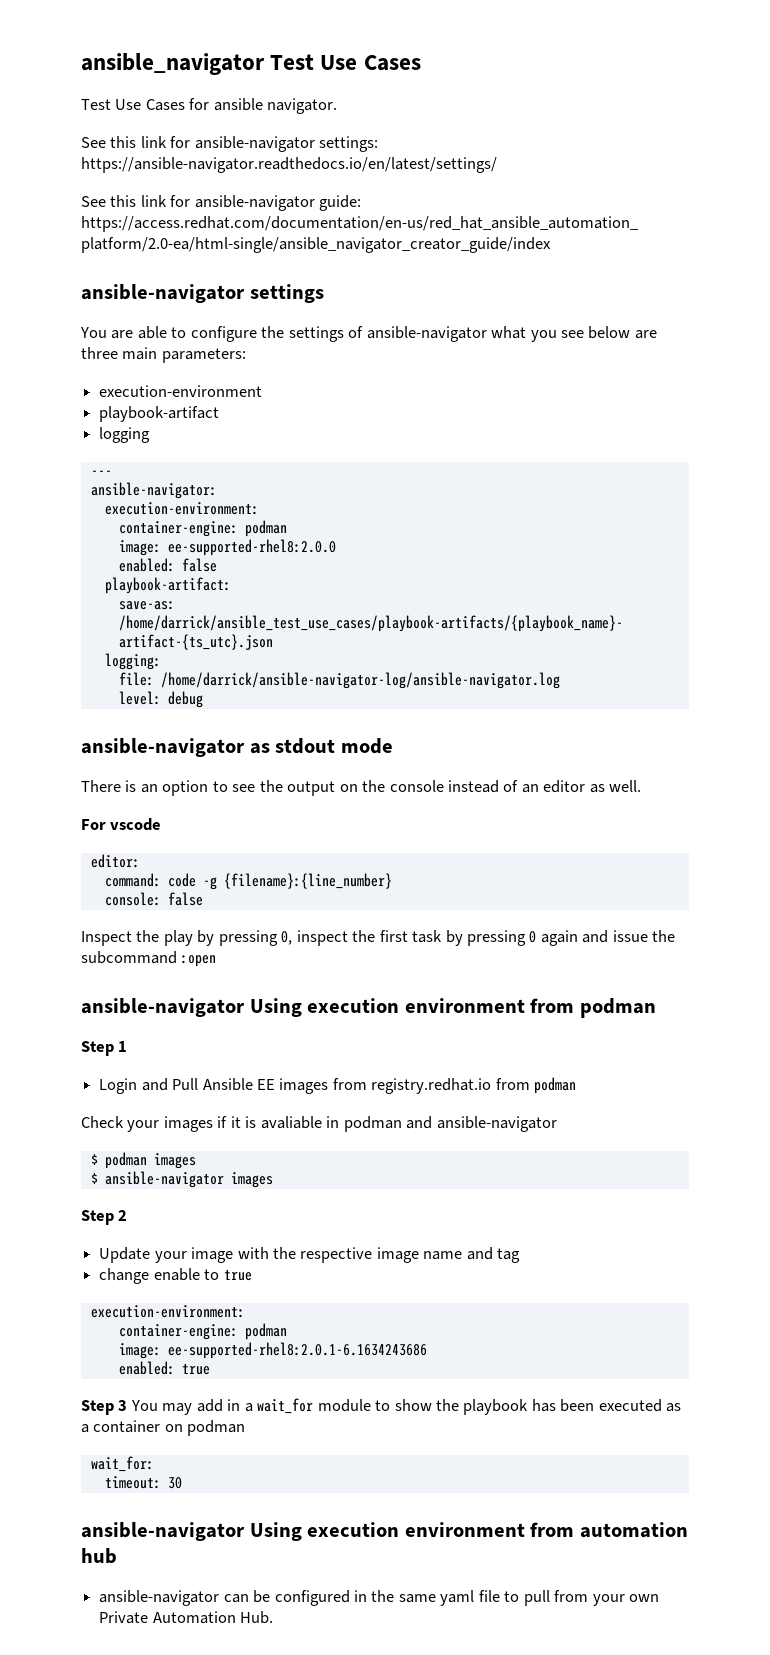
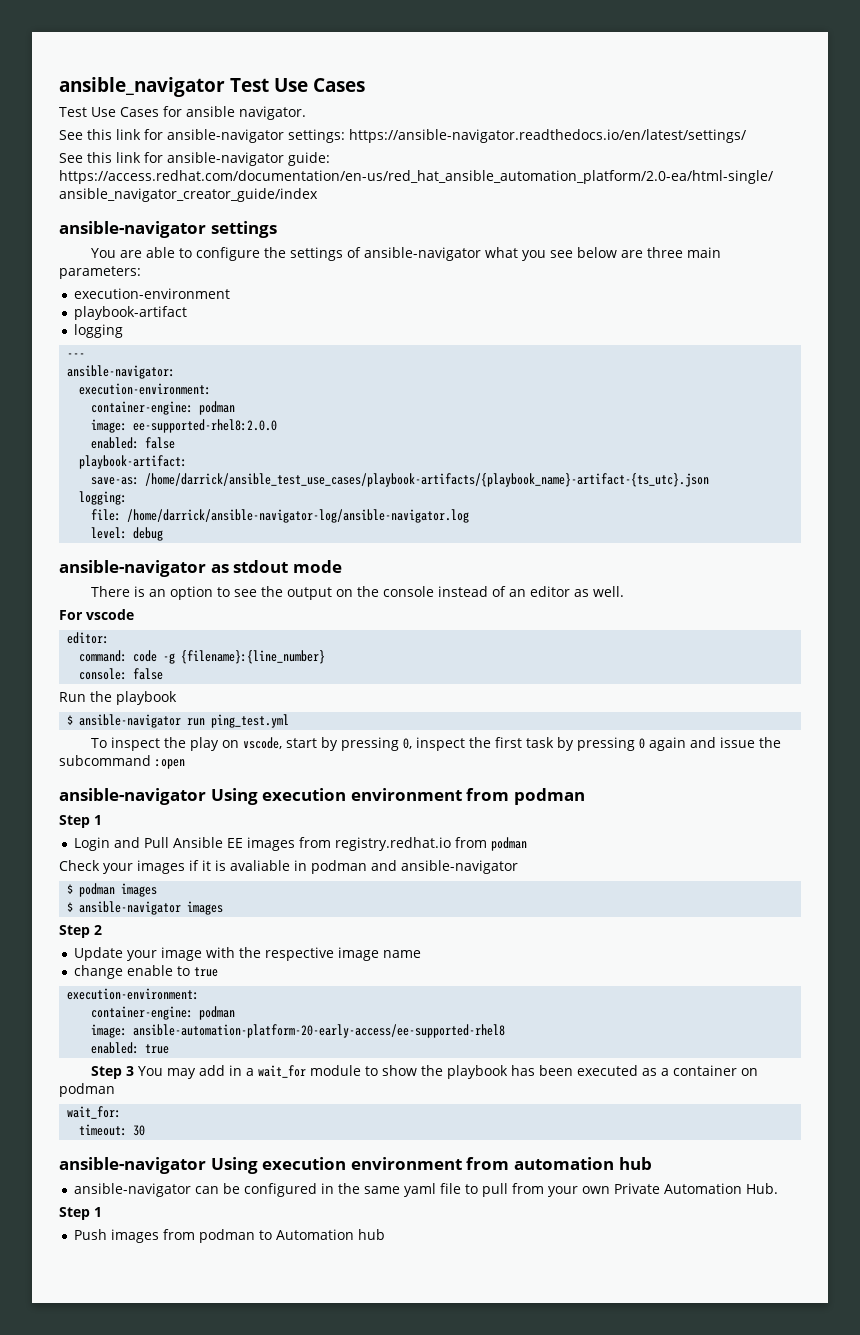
[81,930,193,946] Inspect the play -> [59,691,177,705] [67,714,290,728] [91,737,318,751] Run the playbook // $ ansible-navigator run ping_test.yml // To inspect the play on vscode, start
[466,1247,521,1263] and tag -> (421, 954) none
[167,1342,427,1359] ee-supported-rhel8:2.0.1-6.1634243686 -> [133,1024,506,1038] ansible-automation-platform-20-early-access/ee-supported-rhel8
(274, 1617) none -> [59,1207,102,1220] [73,1229,385,1243] // Step 1 // Push images from podman to Automation hub

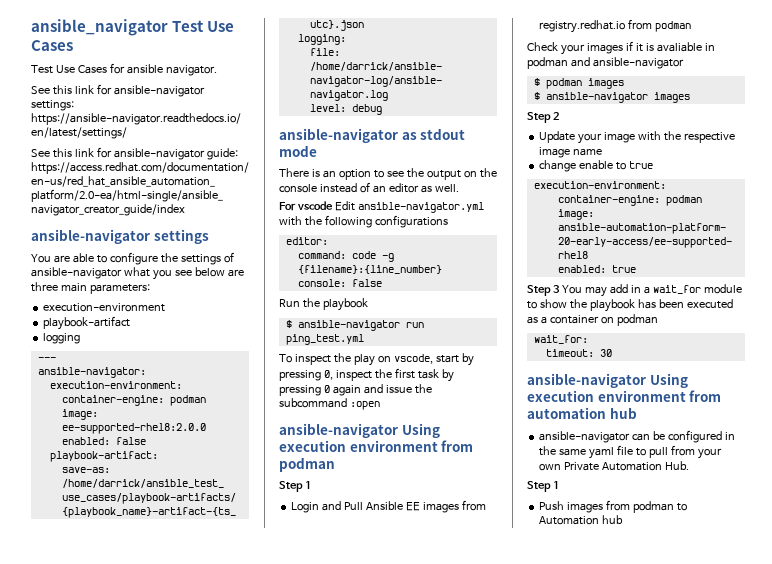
(134, 614) none -> [334,201,484,213] [279,215,448,228] Edit ansible-navigator.yml with the following configurations

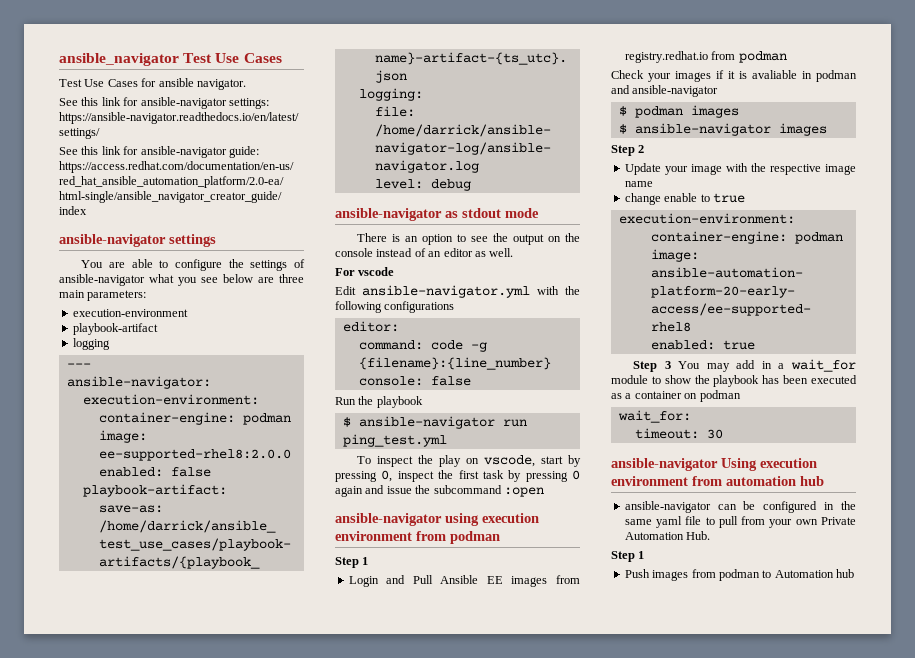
(333, 205) none -> (395, 271) //
[401,423,440,438] Using -> [445,513,479,526] using

